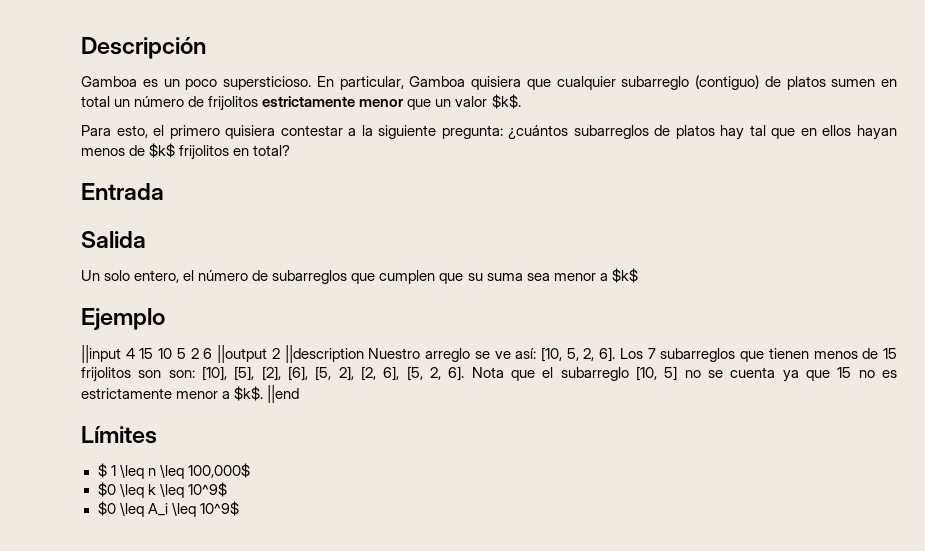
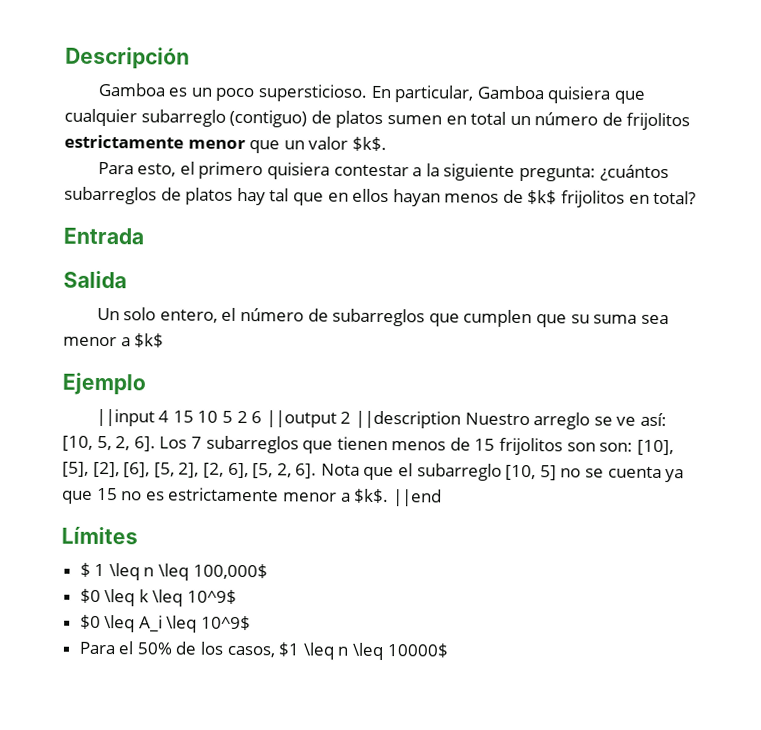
(239, 508) none -> [78,641,449,661] // Para el 50% de los casos, $1 \leq n \leq 10000$

